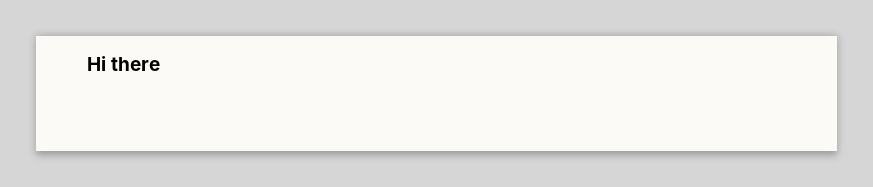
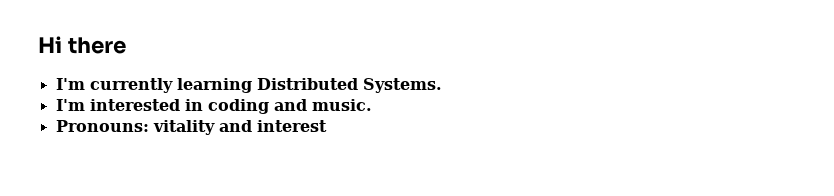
(161, 64) none -> [55,78,442,93] [55,99,372,114] [55,120,327,135] // I'm currently learning Distributed Systems. // I'm interested in coding and music. // Pronouns: vitality and interest

